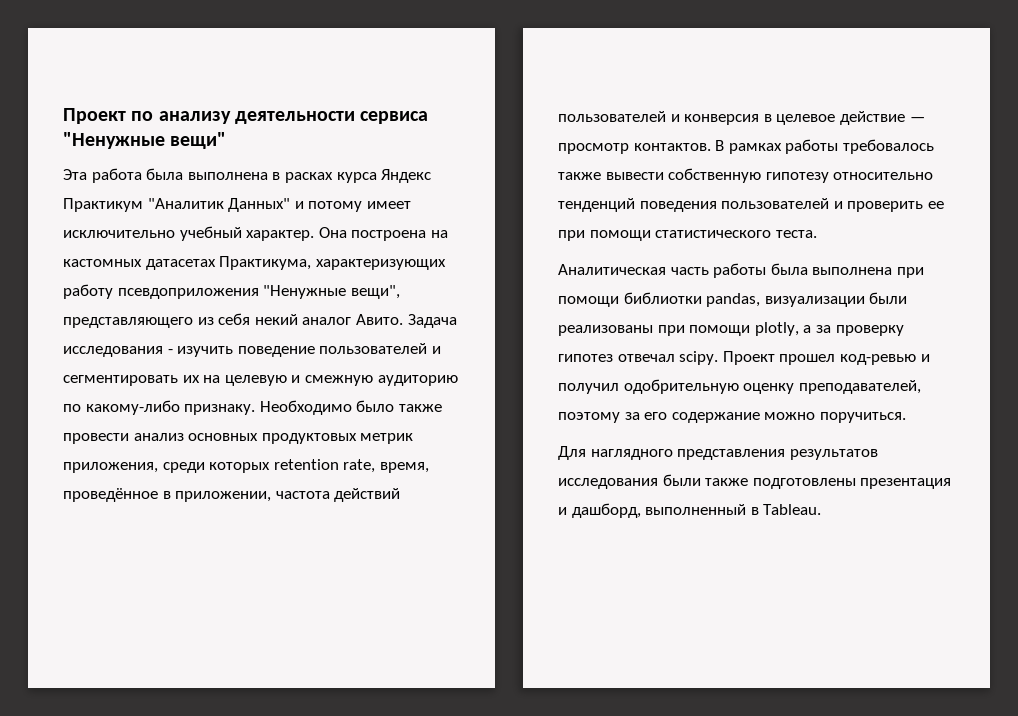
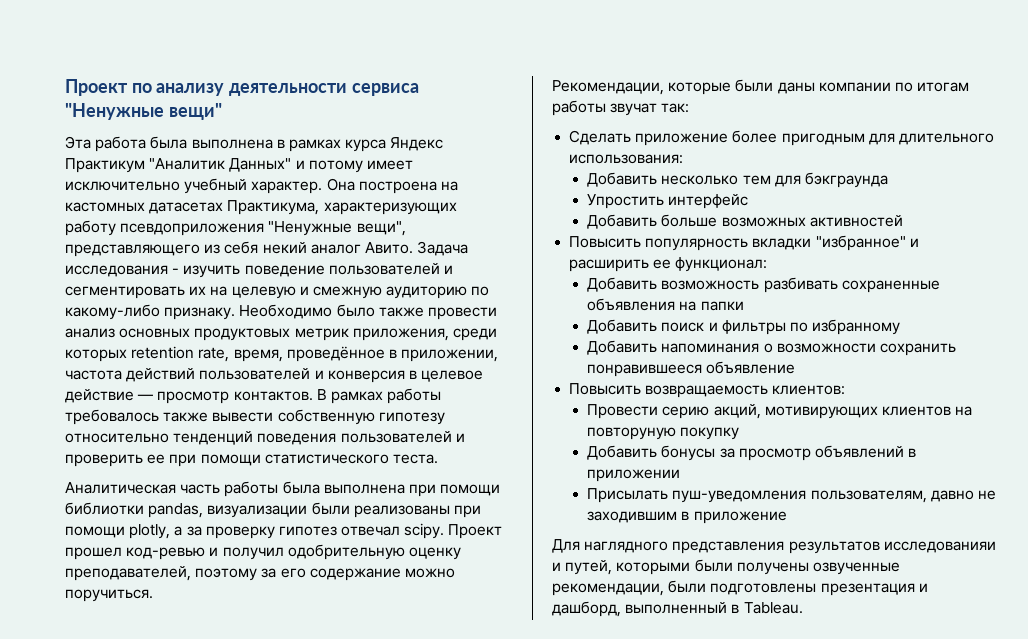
[284,172,333,183] расках -> [288,139,341,152] рамках
[558,446,878,460] [558,474,749,489] Для наглядного представления результатов исследования были также -> [552,79,970,95] [552,100,690,116] [569,130,994,146] [569,154,684,164] [587,172,889,188] [587,194,749,209] [587,214,903,229] [569,235,919,251] [569,257,768,272] [587,277,940,293] [587,298,744,311] [587,319,901,335] [587,340,957,356] [587,361,796,377] [569,383,846,398] [587,404,973,419] [587,427,740,440] [587,445,917,461] [587,469,681,482] [587,488,997,503] [587,511,787,524] [552,539,996,554] [552,559,900,575] [552,580,707,596] Рекомендации, которые были даны компании по итогам работы звучат так: // Сделать приложение более пригодным для длительного использования: // Добавить несколько тем для бэкграунда // Упростить интерфейс // Добавить больше возможных активностей // Повысить популярность вкладки "избранное" и расширить ее функционал: // Добавить возможность разбивать сохраненные объявления на папки // Добавить поиск и фильтры по избранному // Добавить напоминания о возможности сохранить понравившееся объявление // Повысить возвращаемость клиентов: // Провести серию акций, мотивирующих клиентов на повторуную покупку // Добавить бонусы за просмотр объявлений в приложении // Присылать пуш-уведомления пользователям, давно не заходившим в приложение // Для наглядного представления результатов исследованияи и путей, которыми были получены озвученные рекомендации, были

